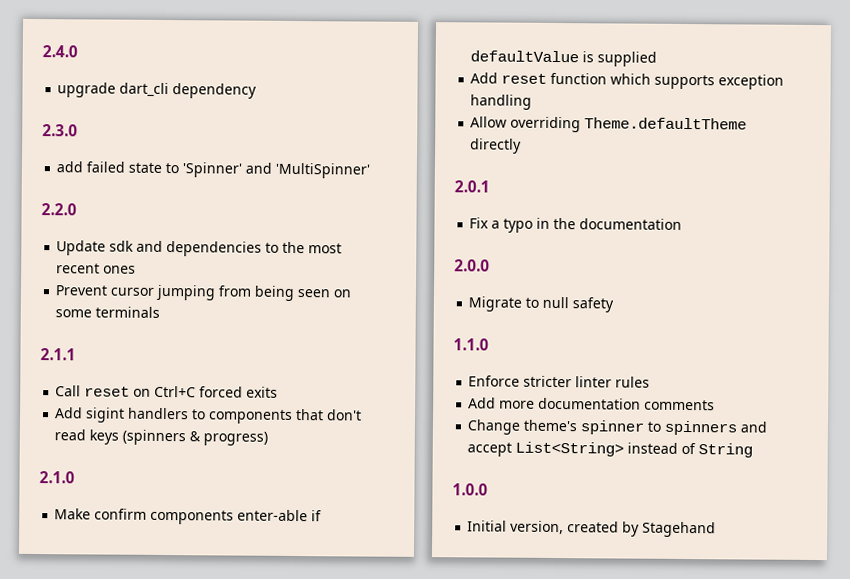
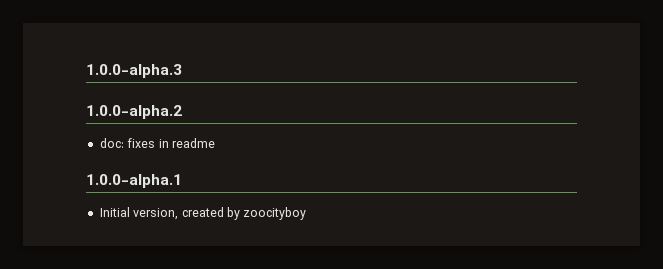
[42,45,78,58] [57,82,258,99] [42,124,78,137] [56,161,371,179] [41,203,77,216] [56,240,343,257] [56,263,137,274] [55,284,352,302] [55,306,161,318] [40,348,76,361] [55,385,279,398] [55,407,363,424] [54,429,269,446] [39,471,75,484] [54,508,323,525] [470,50,658,67] [470,72,785,90] [470,94,533,110] [470,116,748,133] [470,138,523,154] [454,180,490,193] [469,217,683,233] [454,259,490,272] [468,296,615,313] [453,338,489,351] [468,375,651,388] [468,397,716,411] [467,419,768,436] [467,441,754,458] [452,483,488,496] 2.4.0 // upgrade dart_cli dependency // 2.3.0 // add failed state to 'Spinner' and 'MultiSpinner' // 2.2.0 // Update sdk and dependencies to the most recent ones // Prevent cursor jumping from being seen on some terminals // 2.1.1 // Call reset on Ctrl+C forced exits // Add sigint handlers to components that don't read keys (spinners & progress) // 2.1.0 // Make confirm components enter-able if defaultValue is supplied // Add reset function which supports exception handling // Allow overriding Theme.defaultTheme directly // 2.0.1 // Fix a typo in the documentation // 2.0.0 // Migrate to null safety // 1.1.0 // Enforce stricter linter rules // Add more documentation comments // Change theme's spinner to spinners and accept List<String> instead of String // 1.0.0 -> [86,64,182,78] [86,105,182,119] [99,138,215,148] [86,174,182,188] 1.0.0-alpha.3 // 1.0.0-alpha.2 // doc: fixes in readme // 1.0.0-alpha.1
[642,521,717,538] Stagehand -> [243,207,307,220] zoocityboy

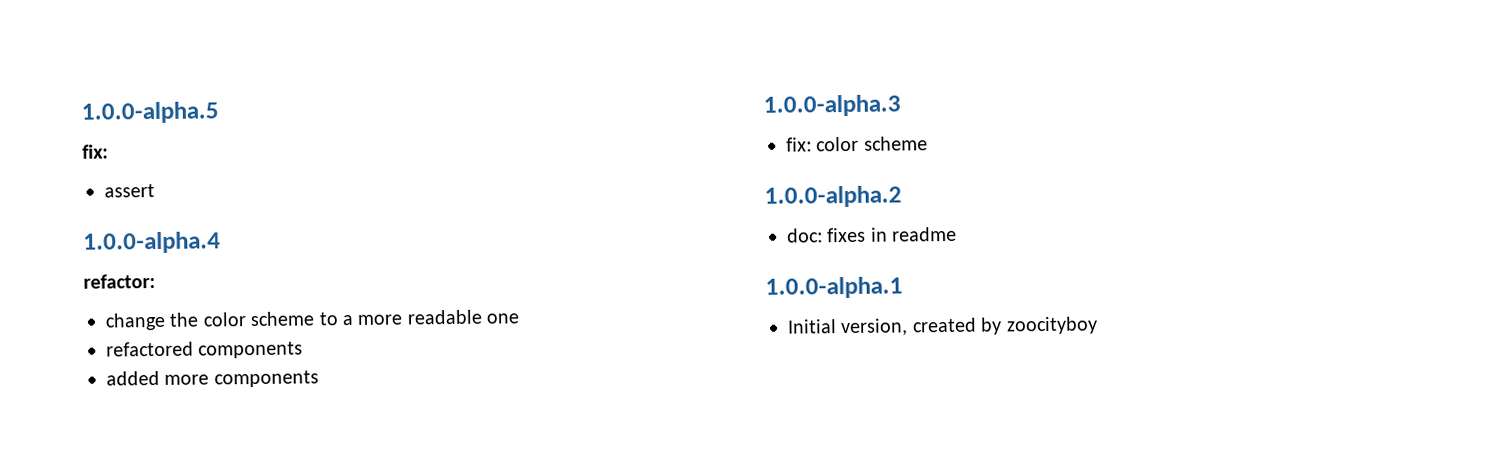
[86,64,182,78] 1.0.0-alpha.3 -> [81,101,219,124] [82,144,109,159] [104,184,155,198] [83,231,221,254] [83,274,156,289] [105,309,520,331] [106,341,304,359] [106,370,319,388] [763,94,901,117] [786,136,928,152] 1.0.0-alpha.5 // fix: // assert // 1.0.0-alpha.4 // refactor: // change the color scheme to a more readable one // refactored components // added more components // 1.0.0-alpha.3 // fix: color scheme

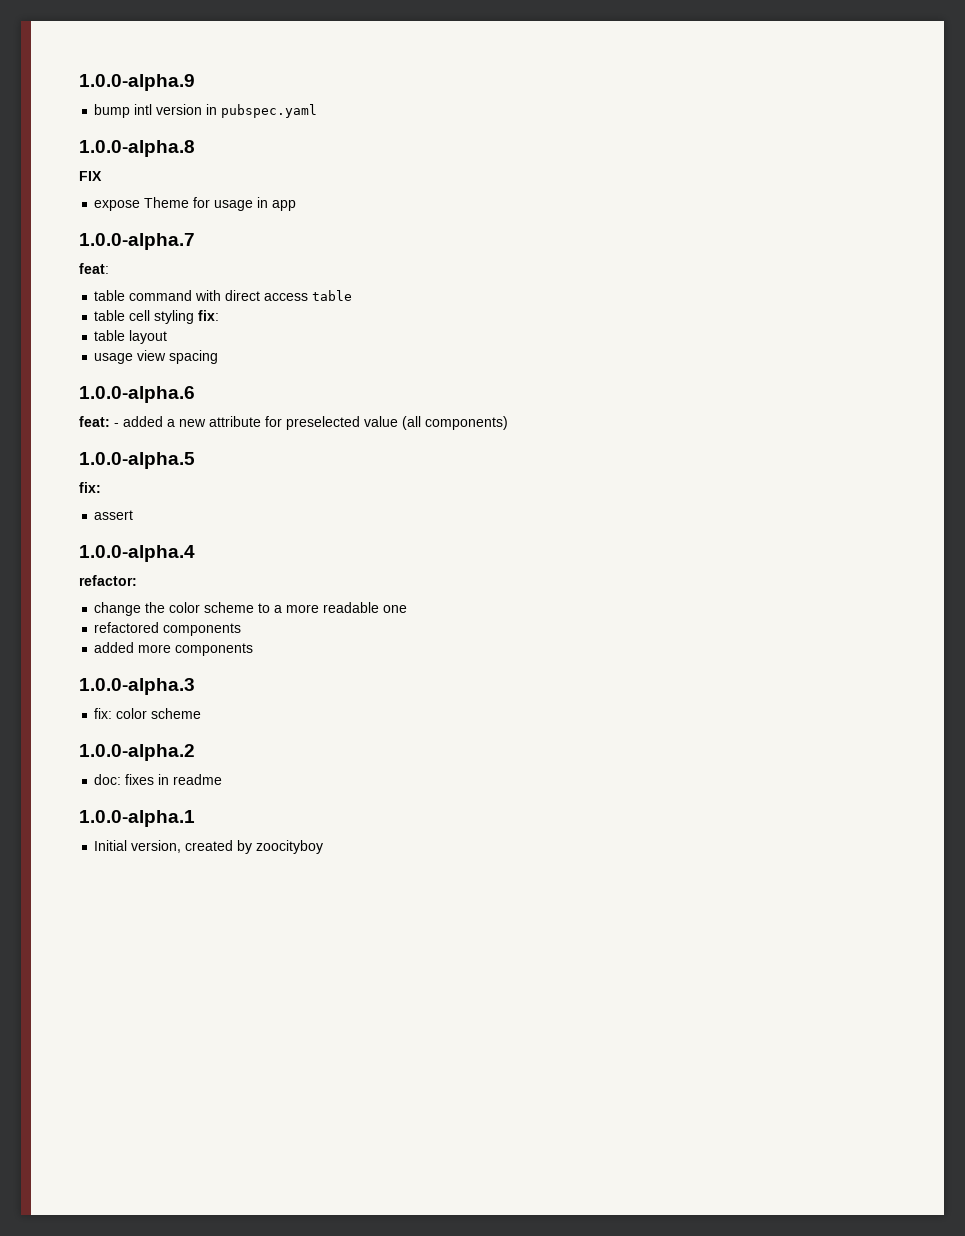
(81, 112) none -> [79,74,195,91] [94,104,318,118] [79,140,195,157] [79,171,102,181] [94,197,297,211] [79,233,195,250] [79,263,109,274] [94,290,353,301] [94,310,220,324] [94,330,168,344] [94,350,219,364] [79,386,195,403] [79,416,508,430] 1.0.0-alpha.9 // bump intl version in pubspec.yaml // 1.0.0-alpha.8 // FIX // expose Theme for usage in app // 1.0.0-alpha.7 // feat: // table command with direct access table // table cell styling fix: // table layout // usage view spacing // 1.0.0-alpha.6 // feat: - added a new attribute for preselected value (all components) //

